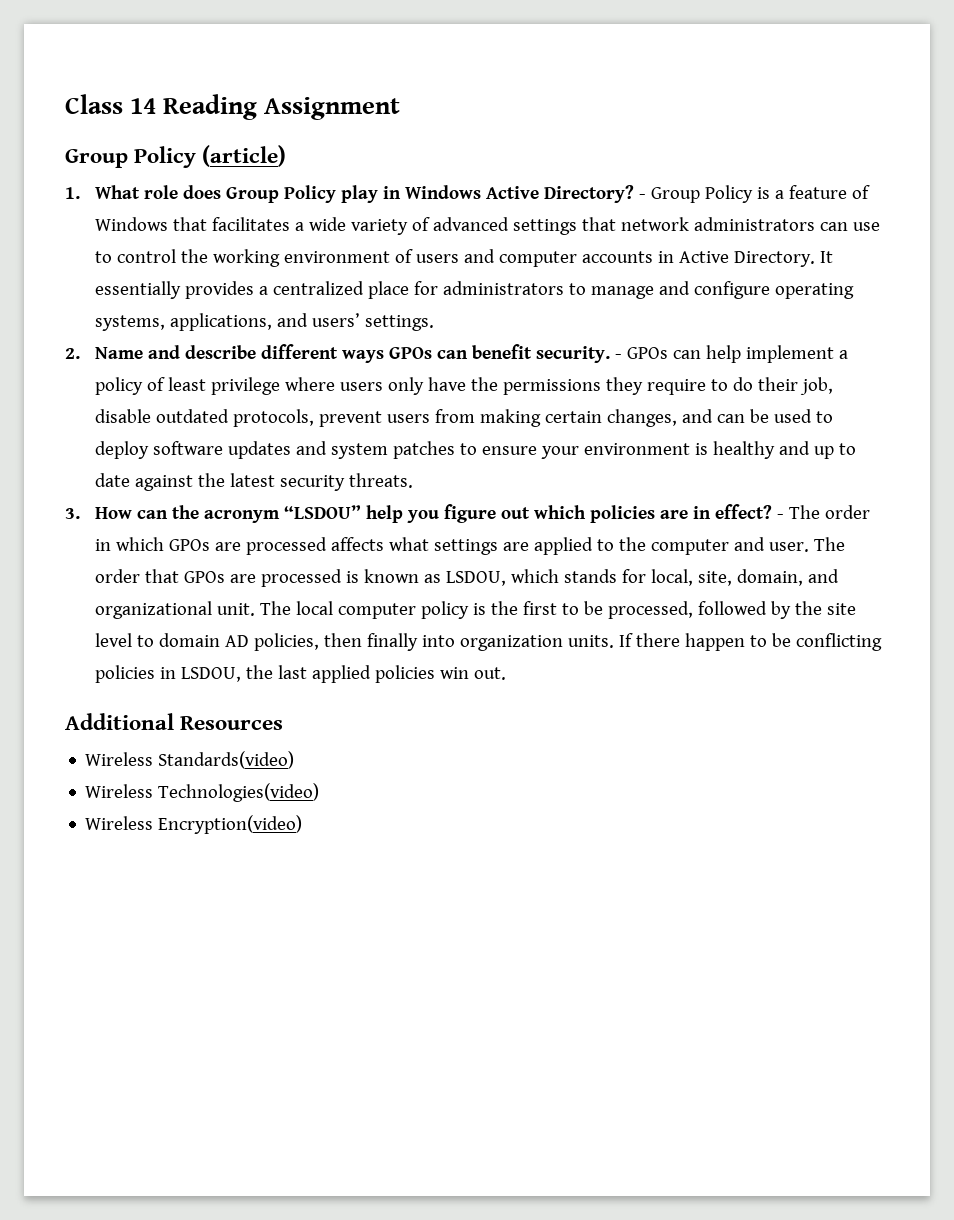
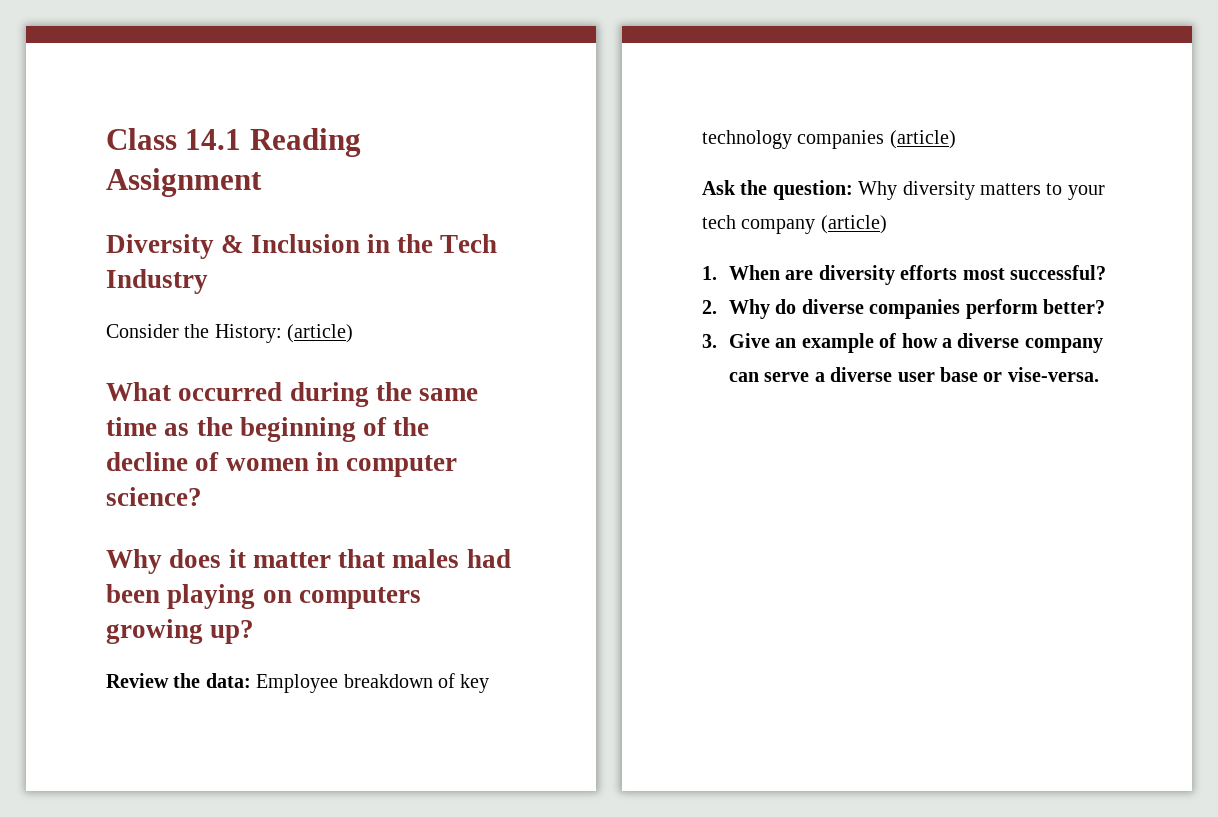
[130,98,157,114] 14 -> [185,129,242,150] 14.1
[65,145,287,168] [65,185,871,203] [95,217,881,235] [95,249,834,267] [95,281,855,299] [95,313,435,331] [65,344,849,363] [95,377,834,395] [95,409,834,427] [95,441,857,459] [95,473,414,491] [65,504,871,523] [95,537,846,555] [95,569,840,587] [95,601,857,619] [95,633,883,651] [95,665,507,683] [65,713,284,730] [85,751,295,769] [85,783,320,802] [85,815,303,834] Group Policy (article) // 1. What role does Group Policy play in Windows Active Directory? - Group Policy is a feature of Windows that facilitates a wide variety of advanced settings that network administrators can use to control the working environment of users and computer accounts in Active Directory. It essentially provides a centralized place for administrators to manage and configure operating systems, applications, and users’ settings. // 2. Name and describe different ways GPOs can benefit security. - GPOs can help implement a policy of least privilege where users only have the permissions they require to do their job, disable outdated protocols, prevent users from making certain changes, and can be used to deploy software updates and system patches to ensure your environment is healthy and up to date against the latest security threats. // 3. How can the acronym “LSDOU” help you figure out which policies are in effect? - The order in which GPOs are processed affects what settings are applied to the computer and user. The order that GPOs are processed is known as LSDOU, which stands for local, site, domain, and organizational unit. The local computer policy is the first to be processed, followed by the site level to domain AD policies, then finally into organization units. If there happen to be conflicting policies in LSDOU, the last applied policies win out. // Additional Resources // Wireless Standards(video) // Wireless Technologies(video) // Wireless Encryption(video) -> [106,234,498,259] [106,269,208,294] [106,324,354,343] [106,382,479,407] [106,417,430,442] [106,452,458,477] [106,487,202,506] [106,549,511,574] [106,584,421,609] [106,619,255,644] [106,673,490,693] [702,130,956,149] [702,180,1105,200] [702,215,887,234] [702,265,1107,285] [702,299,1106,319] [702,333,1103,353] [729,367,1099,382] Diversity & Inclusion in the Tech Industry // Consider the History: (article) // What occurred during the same time as the beginning of the decline of women in computer science? // Why does it matter that males had been playing on computers growing up? // Review the data: Employee breakdown of key technology companies (article) // Ask the question: Why diversity matters to your tech company (article) // 1. When are diversity efforts most successful? // 2. Why do diverse companies perform better? // 3. Give an example of how a diverse company can serve a diverse user base or vise-versa.

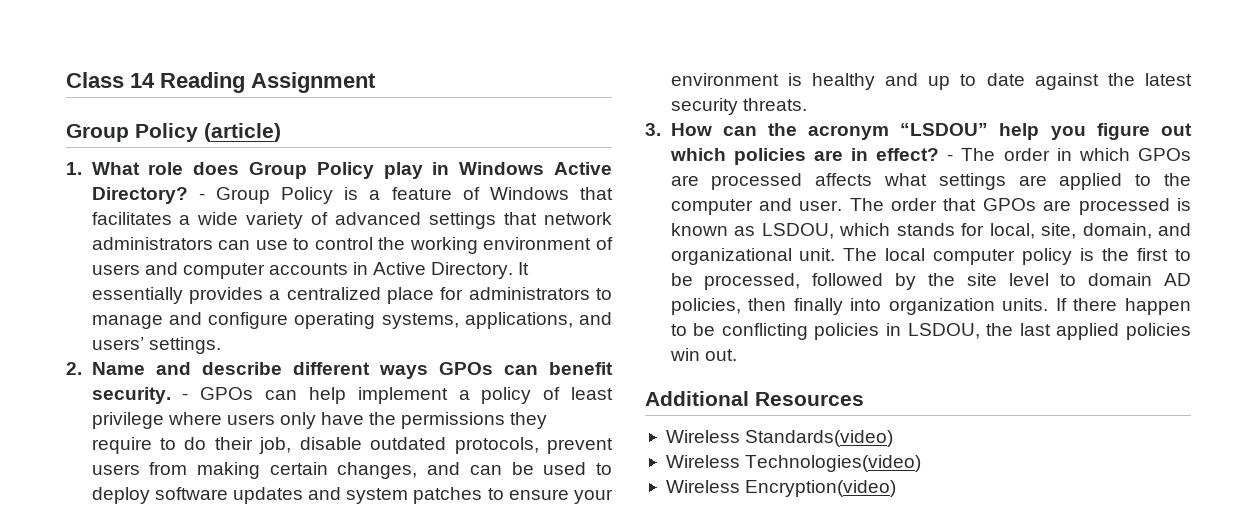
[185,129,242,150] 14.1 -> [130,73,155,88] 14
[106,234,498,259] [106,269,208,294] [106,324,354,343] [106,382,479,407] [106,417,430,442] [106,452,458,477] [106,487,202,506] [106,549,511,574] [106,584,421,609] [106,619,255,644] [106,673,490,693] [702,130,956,149] [702,180,1105,200] [702,215,887,234] [702,265,1107,285] [702,299,1106,319] [702,333,1103,353] [729,367,1099,382] Diversity & Inclusion in the Tech Industry // Consider the History: (article) // What occurred during the same time as the beginning of the decline of women in computer science? // Why does it matter that males had been playing on computers growing up? // Review the data: Employee breakdown of key technology companies (article) // Ask the question: Why diversity matters to your tech company (article) // 1. When are diversity efforts most successful? // 2. Why do diverse companies perform better? // 3. Give an example of how a diverse company can serve a diverse user base or vise-versa. -> [66,123,281,142] [66,162,612,179] [91,187,614,204] [91,212,612,229] [91,237,613,254] [91,262,530,279] [91,287,613,304] [91,312,612,329] [91,337,221,354] [66,362,613,379] [91,387,613,404] [91,412,548,429] [91,437,613,454] [91,462,612,479] [91,487,613,504] [670,73,1192,90] [670,98,807,115] [645,123,1192,140] [669,148,1191,165] [670,173,1191,190] [670,198,1191,215] [670,223,1191,239] [670,248,1191,265] [670,273,1191,290] [670,298,1191,315] [670,323,1192,340] [669,348,737,361] [645,391,864,406] [665,430,894,447] [665,455,922,472] [665,480,897,497] Group Policy (article) // 1. What role does Group Policy play in Windows Active Directory? - Group Policy is a feature of Windows that facilitates a wide variety of advanced settings that network administrators can use to control the working environment of users and computer accounts in Active Directory. It essentially provides a centralized place for administrators to manage and configure operating systems, applications, and users’ settings. // 2. Name and describe different ways GPOs can benefit security. - GPOs can help implement a policy of least privilege where users only have the permissions they require to do their job, disable outdated protocols, prevent users from making certain changes, and can be used to deploy software updates and system patches to ensure your environment is healthy and up to date against the latest security threats. // 3. How can the acronym “LSDOU” help you figure out which policies are in effect? - The order in which GPOs are processed affects what settings are applied to the computer and user. The order that GPOs are processed is known as LSDOU, which stands for local, site, domain, and organizational unit. The local computer policy is the first to be processed, followed by the site level to domain AD policies, then finally into organization units. If there happen to be conflicting policies in LSDOU, the last applied policies win out. // Additional Resources // Wireless Standards(video) // Wireless Technologies(video) // Wireless Encryption(video)

